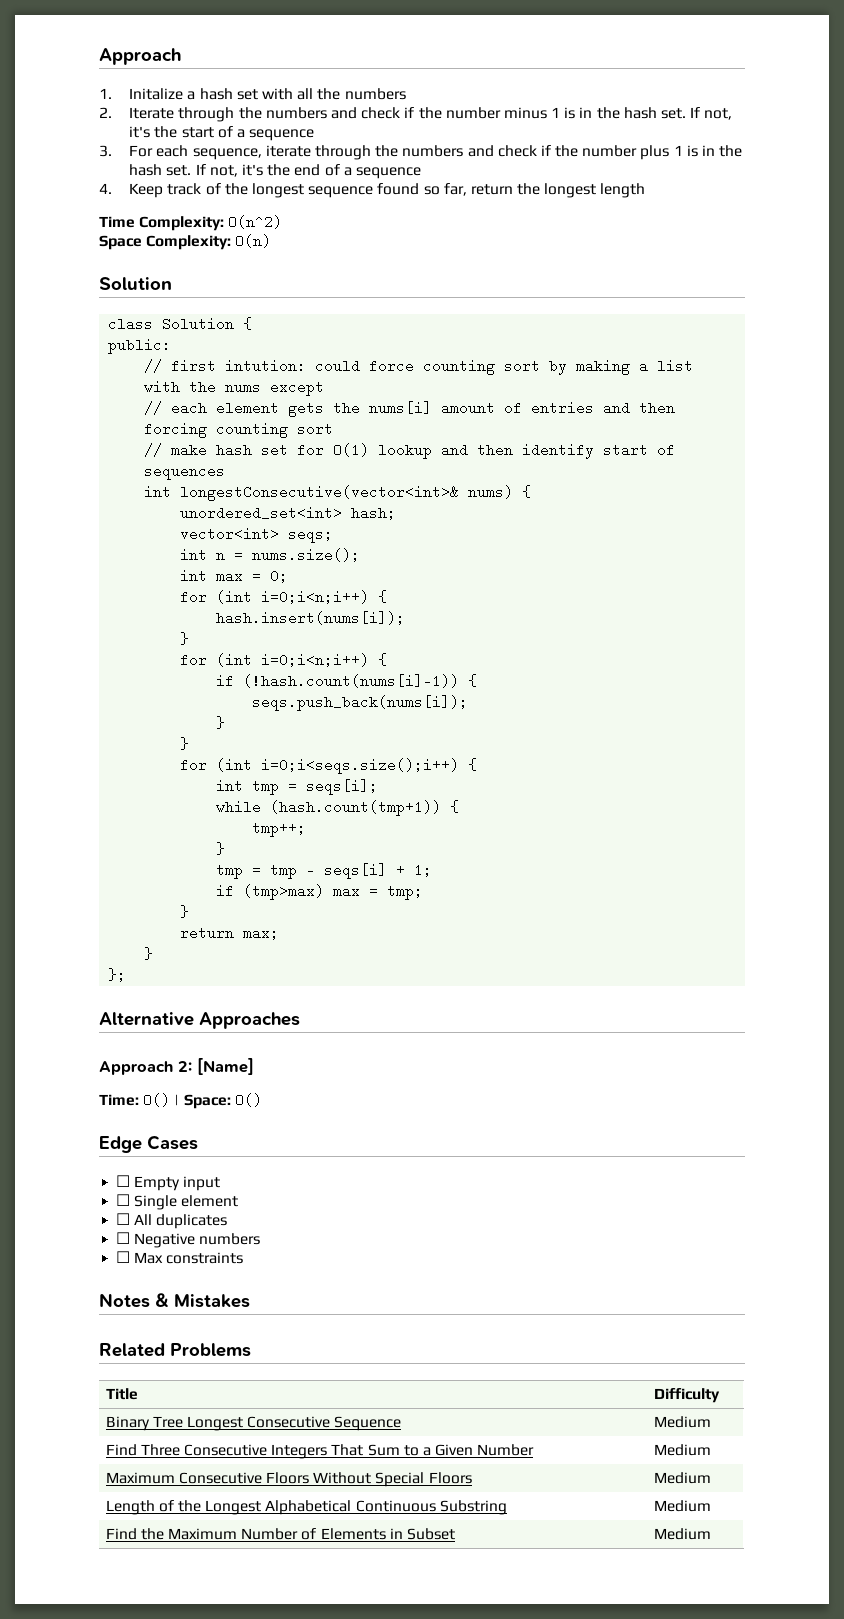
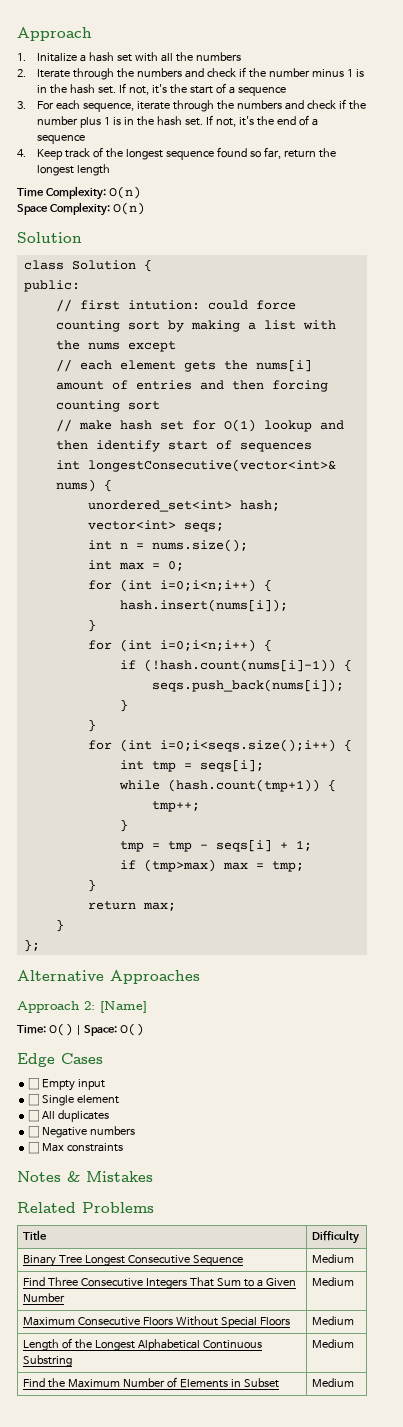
[228,215,283,229] O(n^2) -> [108,186,141,199] O(n)

